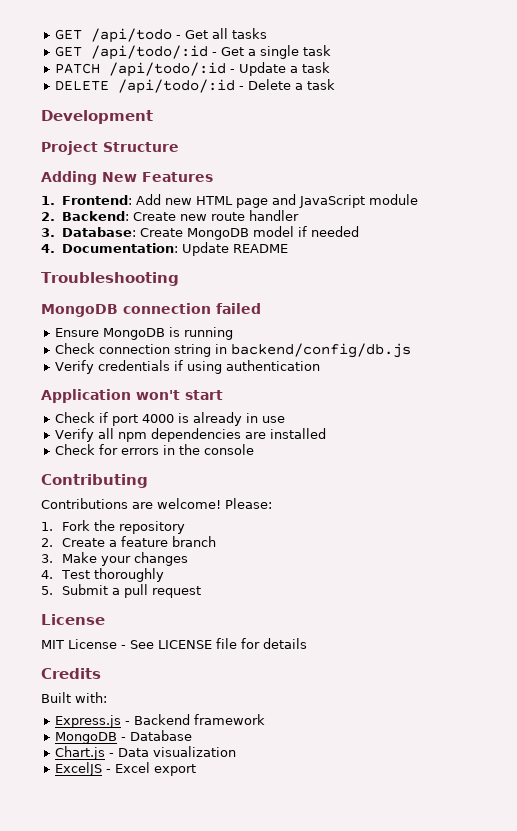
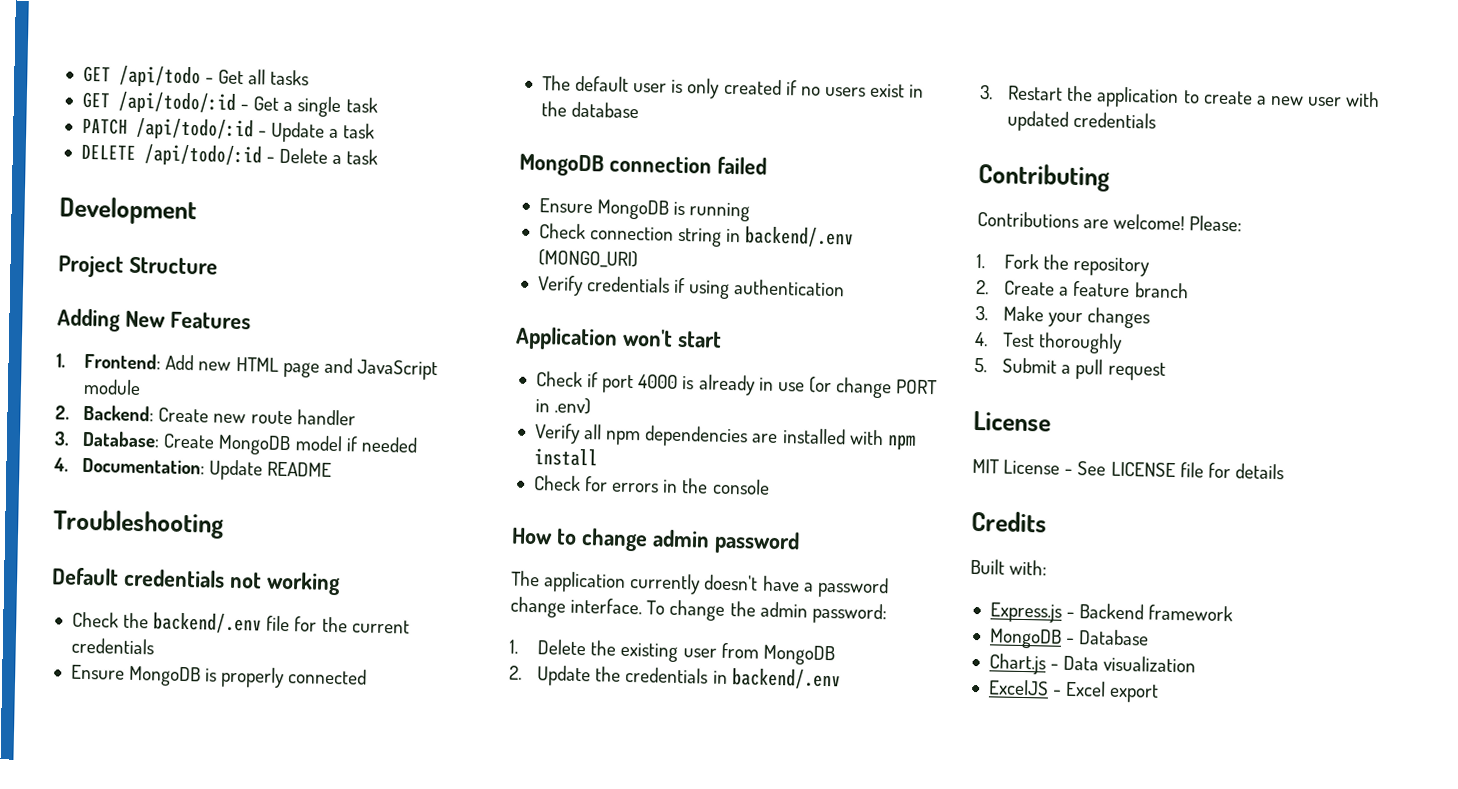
(179, 279) none -> [52,567,341,596] [71,611,410,634] [70,637,154,655] [70,664,368,689] [541,75,925,99] [540,101,640,119] // Default credentials not working // Check the backend/.env file for the current credentials // Ensure MongoDB is properly connected // The default user is only created if no users exist in the database
[230,343,411,358] backend/config/db.js -> [745,226,855,248] [537,249,638,269] backend/.env (MONGO_URI)
(285, 419) none -> [808,376,939,399] [534,397,592,415] (or change PORT in .env)
(326, 433) none -> [849,429,916,450] [533,448,598,467] with npm install
(254, 449) none -> [511,527,800,555] [511,570,889,599] [510,596,887,625] [509,639,835,666] [509,665,841,690] [980,85,1381,109] [1007,110,1157,132] // How to change admin password // The application currently doesn't have a password change interface. To change the admin password: // 1. Delete the existing user from MongoDB // 2. Update the credentials in backend/.env // 3. Restart the application to create a new user with updated credentials

